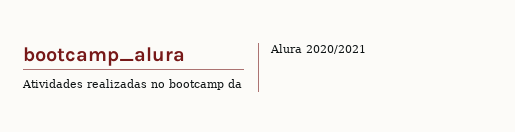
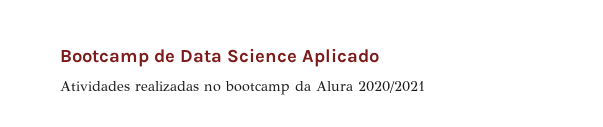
[23,47,185,66] bootcamp_alura -> [60,48,379,67] Bootcamp de Data Science Aplicado

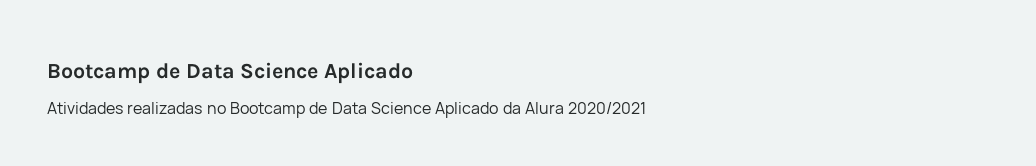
[225,81,290,95] bootcamp -> [229,102,499,118] Bootcamp de Data Science Aplicado

